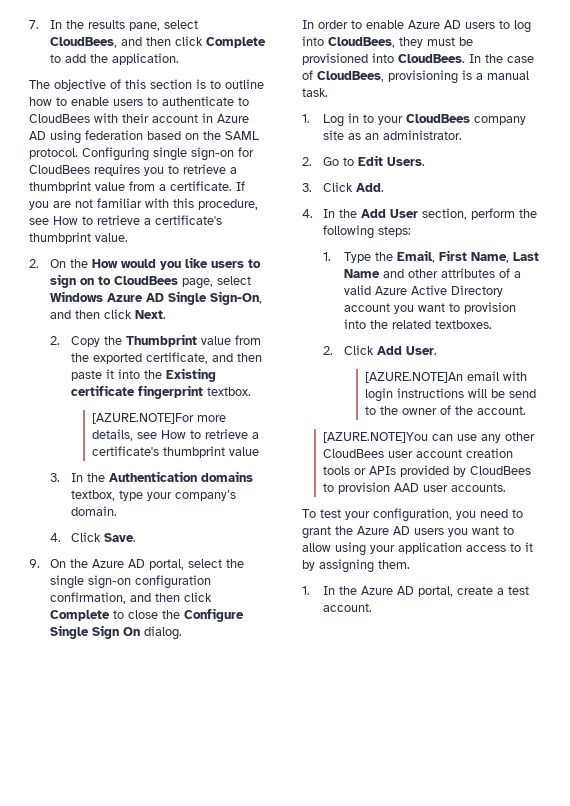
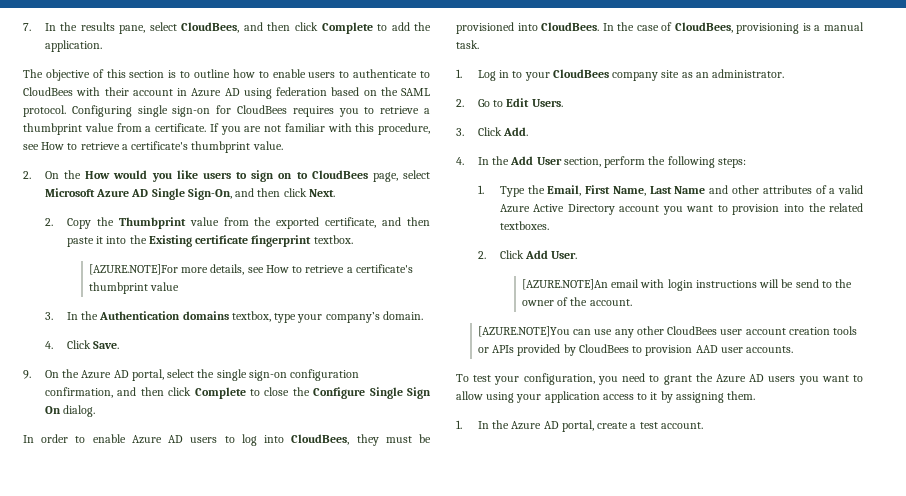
[50,291,104,302] Windows -> [44,188,95,197] Microsoft

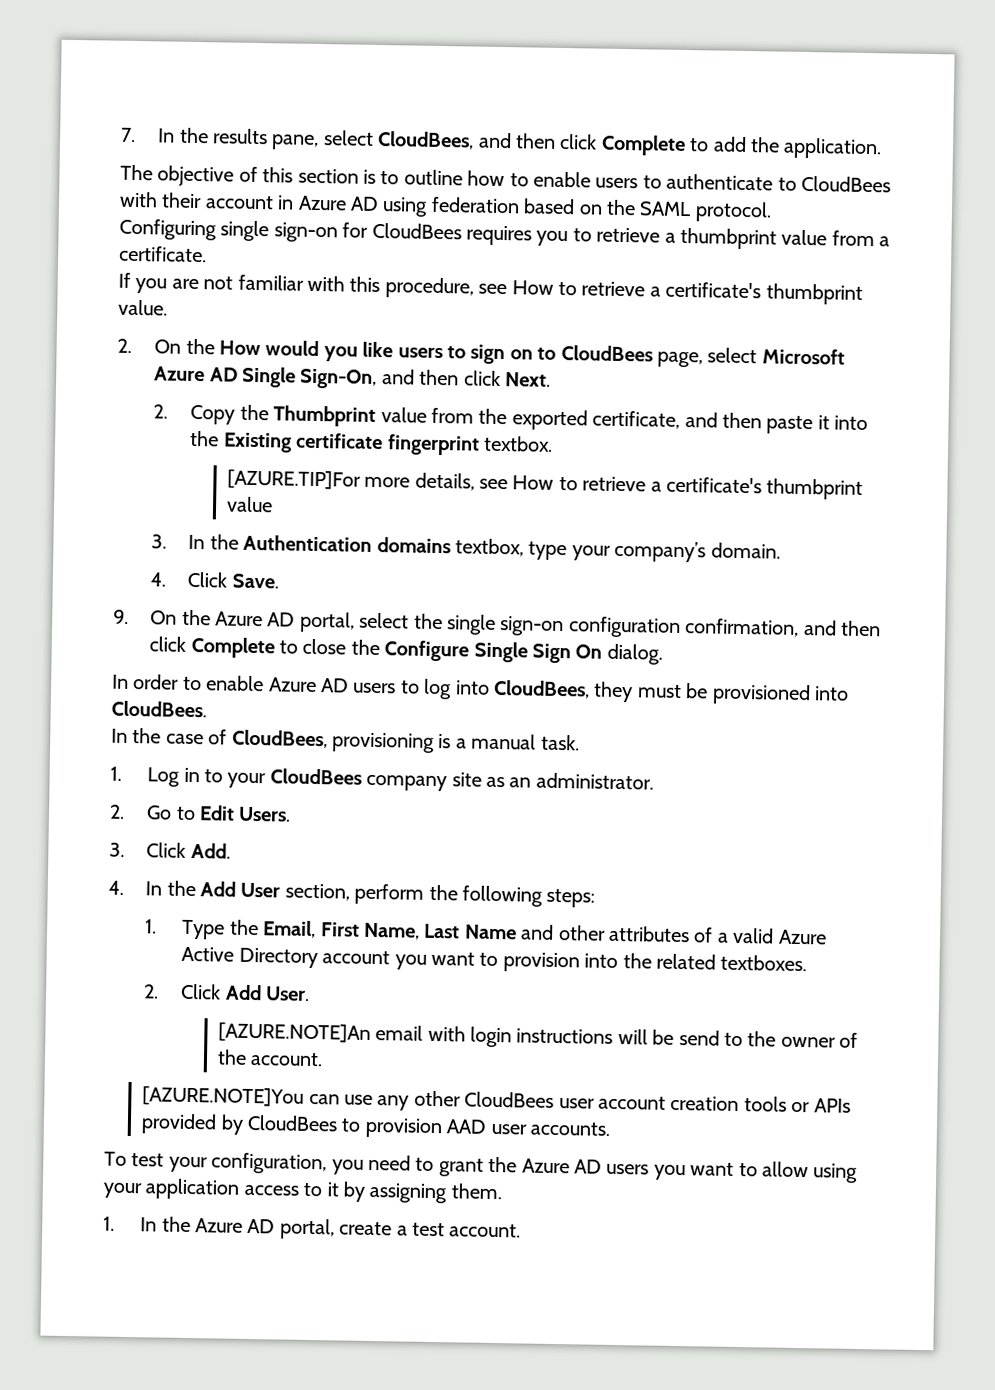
(66, 111) none -> (772, 212) //
(206, 127) none -> (207, 254) //
[88,264,178,275] [AZURE.NOTE]For -> [226,469,361,490] [AZURE.TIP]For
(600, 26) none -> (207, 709) //

